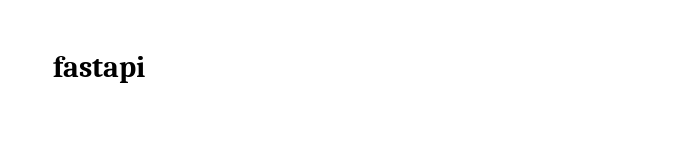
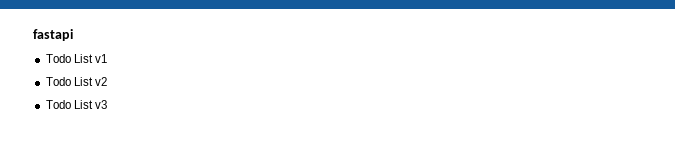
(145, 69) none -> [45,54,107,63] [45,77,107,86] [45,100,107,109] // Todo List v1 // Todo List v2 // Todo List v3

